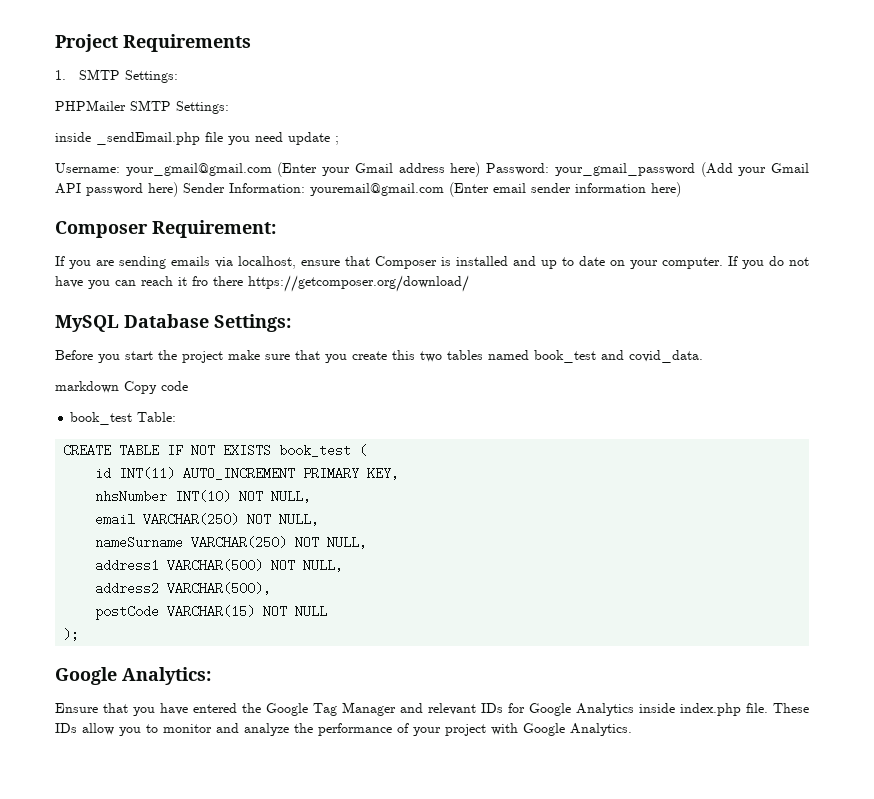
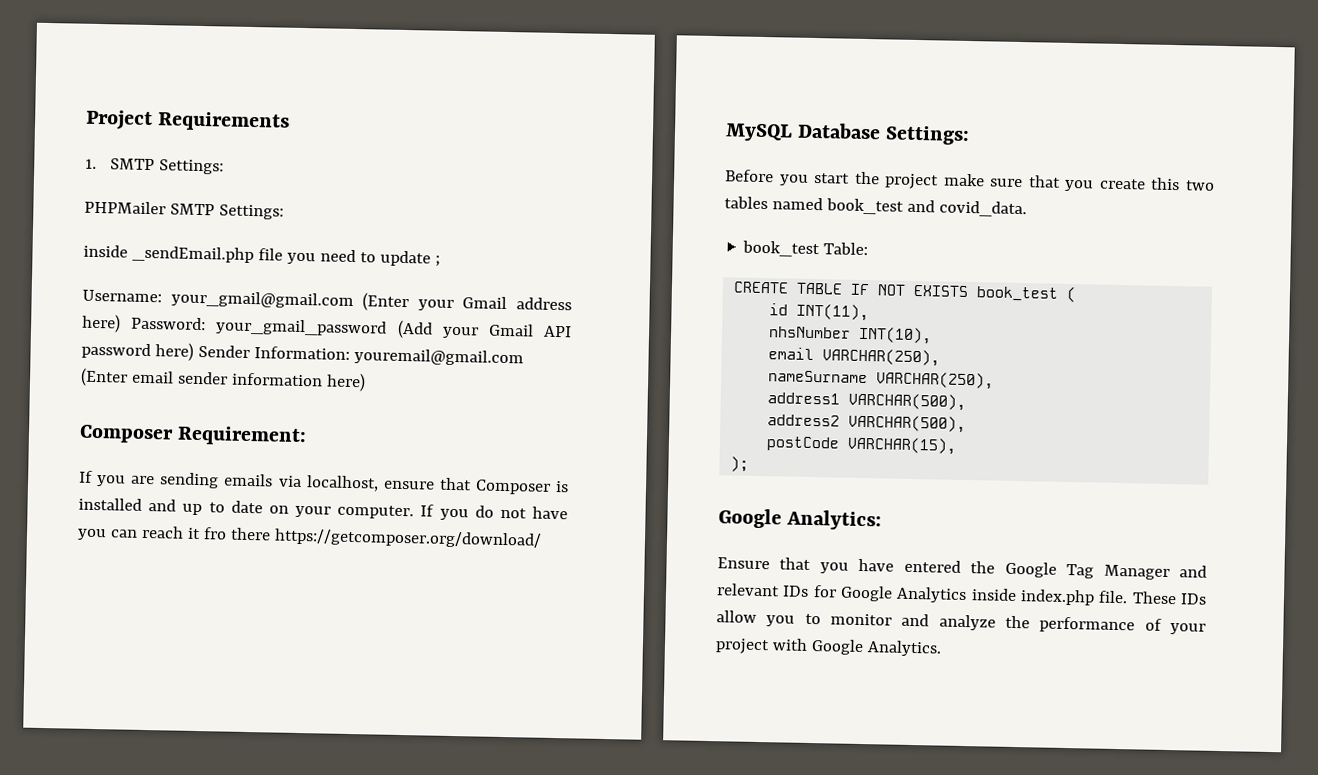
(283, 137) none -> [359,252,376,263] to
[55,381,188,394] // markdown Copy code -> (1027, 209) none
[119,467,400,480] [95,490,312,503] [95,513,320,526] [95,536,368,549] [95,559,344,572] INT(11) AUTO_INCREMENT PRIMARY KEY, // nhsNumber INT(10) NOT NULL, // email VARCHAR(250) NOT NULL, // nameSurname VARCHAR(250) NOT NULL, // address1 VARCHAR(500) NOT NULL, -> [796,303,870,322] [769,326,933,345] [768,347,941,367] [768,370,995,390] [767,392,967,412] INT(11), // nhsNumber INT(10), // email VARCHAR(250), // nameSurname VARCHAR(250), // address1 VARCHAR(500),
[167,605,328,618] VARCHAR(15) NOT NULL -> [847,436,958,455] VARCHAR(15),

